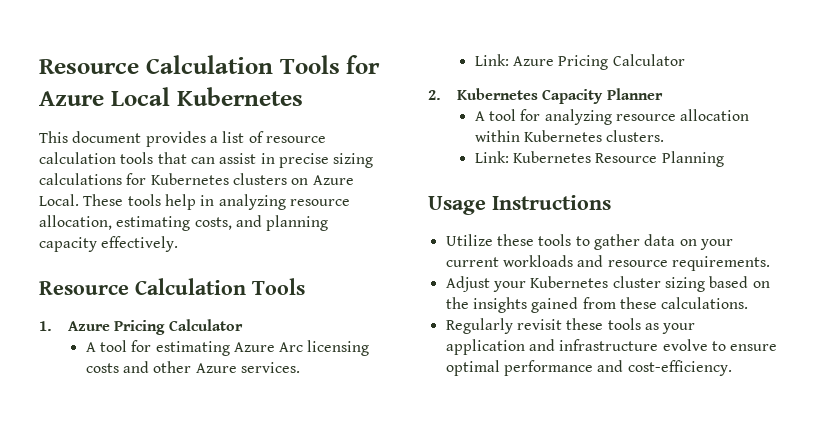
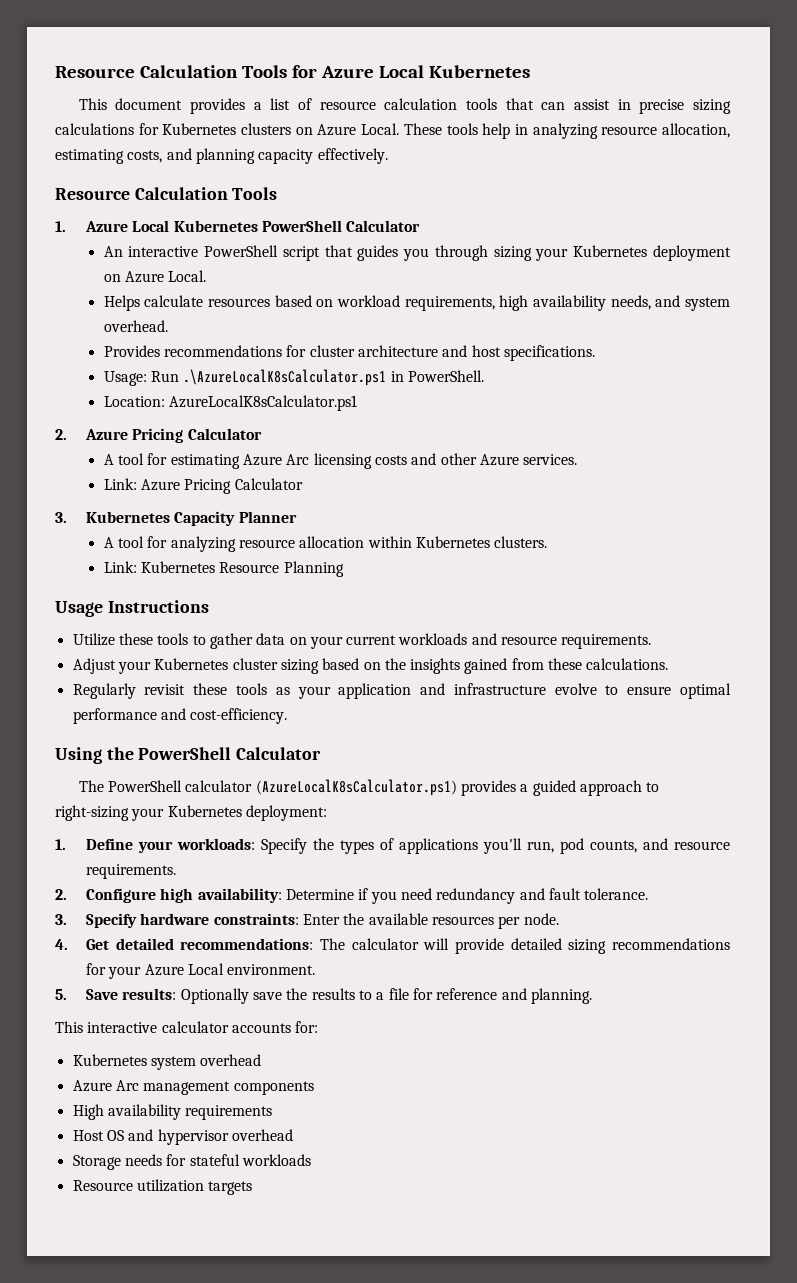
(110, 326) none -> [132,220,421,232] [103,245,731,261] [103,270,207,283] [103,295,731,311] [103,320,168,332] [103,345,595,361] [103,369,484,386] [103,395,357,411] [55,429,129,440] Local Kubernetes PowerShell Calculator // An interactive PowerShell script that guides you through sizing your Kubernetes deployment on Azure Local. // Helps calculate resources based on workload requirements, high availability needs, and system overhead. // Provides recommendations for cluster architecture and host specifications. // Usage: Run .\AzureLocalK8sCalculator.ps1 in PowerShell. // Location: AzureLocalK8sCalculator.ps1 // 2. Azure
[428,90,441,100] 2. -> [55,512,67,523] 3.
(732, 368) none -> [55,747,322,764] [78,779,660,796] [55,805,327,821] [55,838,731,854] [86,864,177,879] [55,888,649,904] [55,913,559,929] [55,938,730,954] [86,963,316,979] [55,988,592,1004] [55,1021,319,1033] [72,1054,262,1070] [72,1080,314,1095] [72,1104,273,1120] [72,1129,293,1145] [72,1154,311,1170] [72,1179,253,1195] // Using the PowerShell Calculator // The PowerShell calculator (AzureLocalK8sCalculator.ps1) provides a guided approach to right-sizing your Kubernetes deployment: // 1. Define your workloads: Specify the types of applications you'll run, pod counts, and resource requirements. // 2. Configure high availability: Determine if you need redundancy and fault tolerance. // 3. Specify hardware constraints: Enter the available resources per node. // 4. Get detailed recommendations: The calculator will provide detailed sizing recommendations for your Azure Local environment. // 5. Save results: Optionally save the results to a file for reference and planning. // This interactive calculator accounts for: // Kubernetes system overhead // Azure Arc management components // High availability requirements // Host OS and hypervisor overhead // Storage needs for stateful workloads // Resource utilization targets

